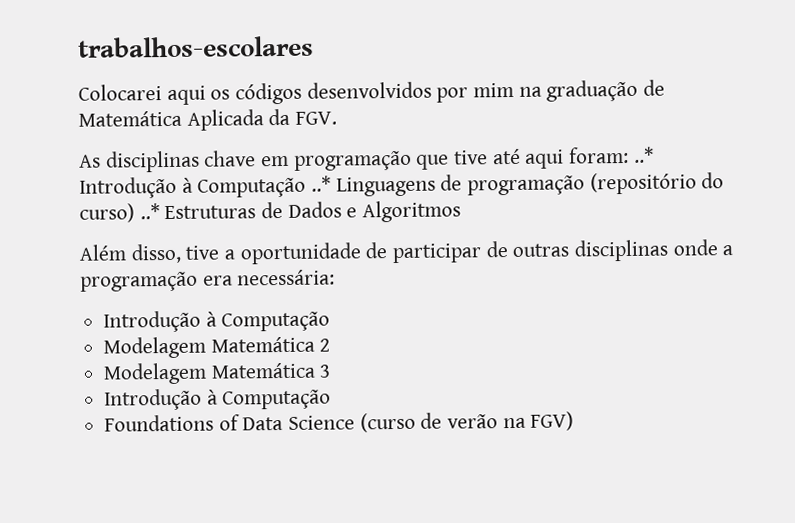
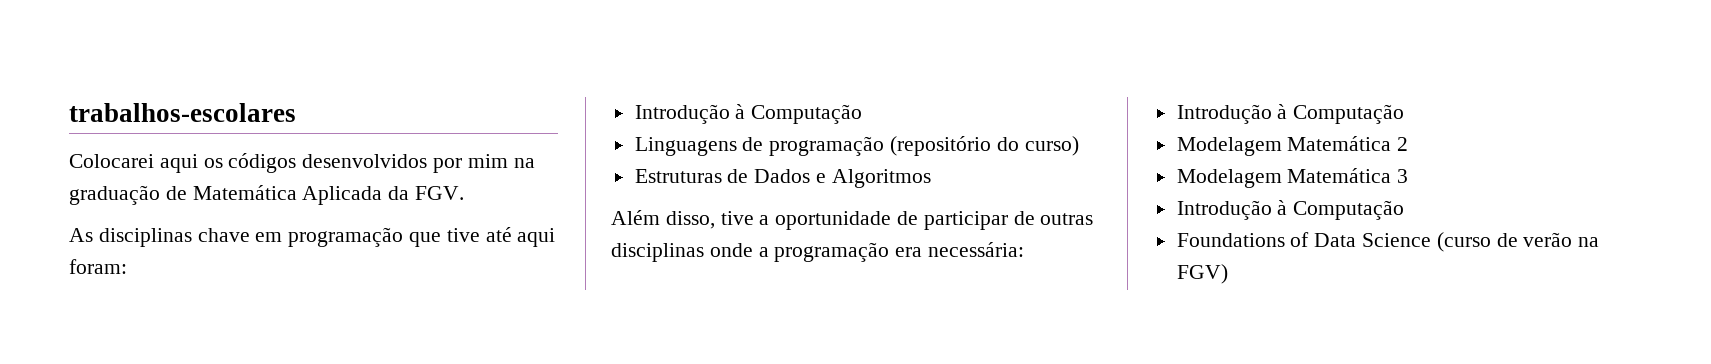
[633,146,654,163] [79,175,332,199] ..* Introdução à Computação ..* -> [634,104,863,124] // Introdução à Computação //
[139,203,160,220] ..* -> (1079, 146) //

